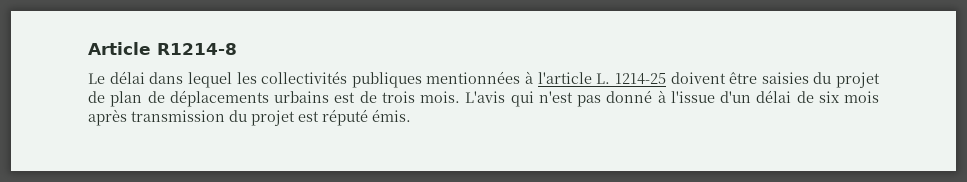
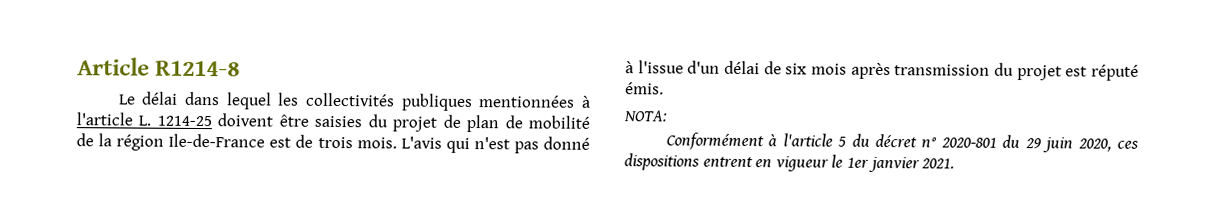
[169,90,329,107] déplacements urbains -> [527,115,590,129] [76,133,266,151] mobilité de la région Ile-de-France
(411, 115) none -> [623,110,667,122] [665,132,1139,153] [624,153,956,173] // NOTA: // Conformément à l'article 5 du décret n° 2020-801 du 29 juin 2020, ces dispositions entrent en vigueur le 1er janvier 2021.

